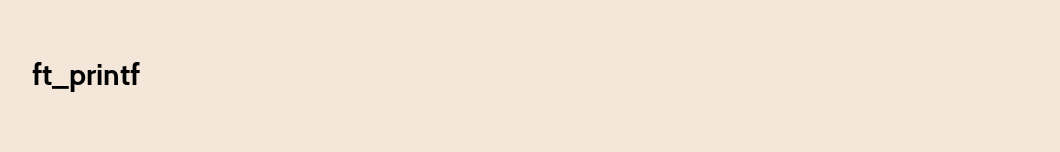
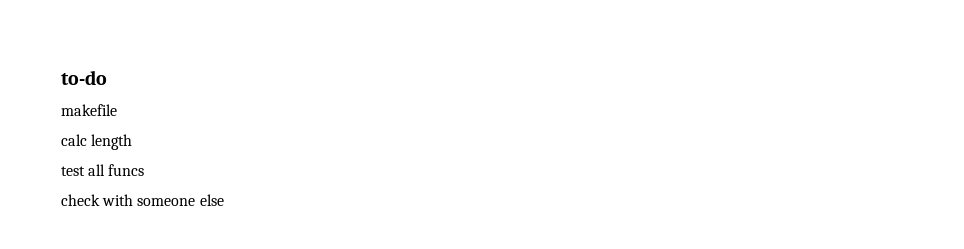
[32,62,140,92] ft_printf -> [61,70,107,85] [61,104,117,116] [61,134,133,150] [61,164,145,176] [61,194,224,206] to-do // makefile // calc length // test all funcs // check with someone else

